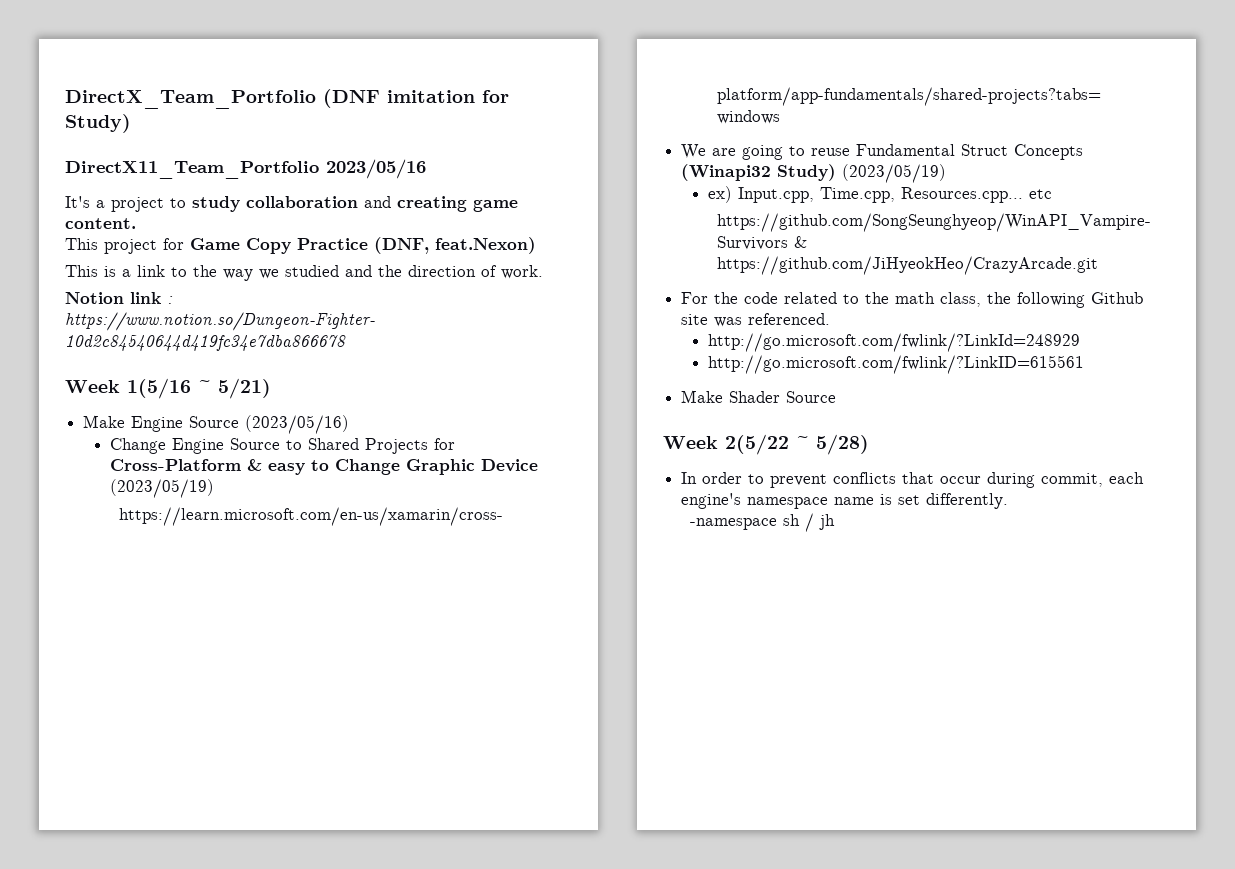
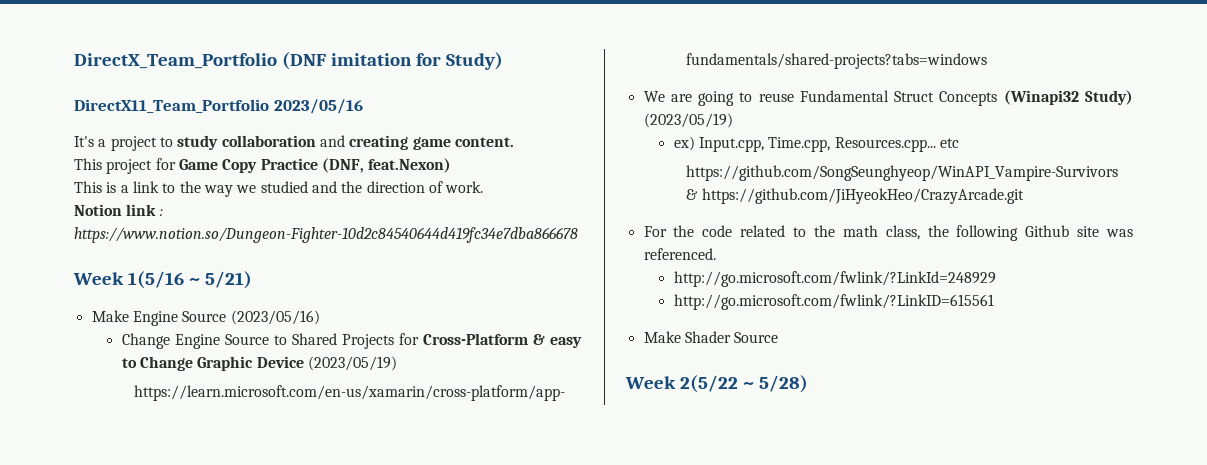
[681,472,1145,488] [681,493,1009,509] [690,513,836,532] // In order to prevent conflicts that occur during commit, each engine's namespace name is set differently. // -namespace sh / jh -> (808, 384) none

